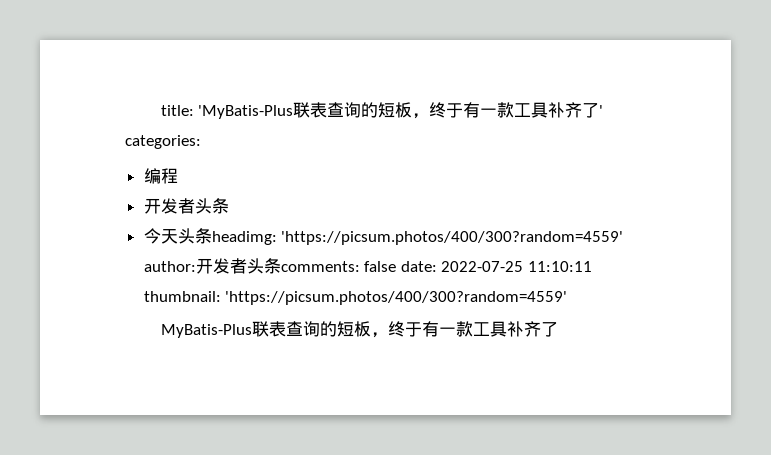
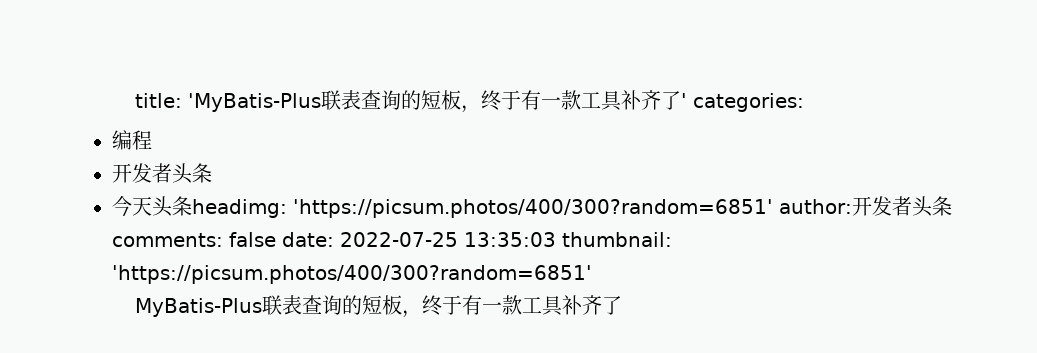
[281,231,624,245] 'https://picsum.photos/400/300?random=4559' -> [293,199,773,218] 'https://picsum.photos/400/300?random=6851'
[528,261,593,272] [143,291,568,305] 11:10:11 thumbnail: 'https://picsum.photos/400/300?random=4559' -> [464,232,672,247] [112,265,592,284] 13:35:03 thumbnail: 'https://picsum.photos/400/300?random=6851'

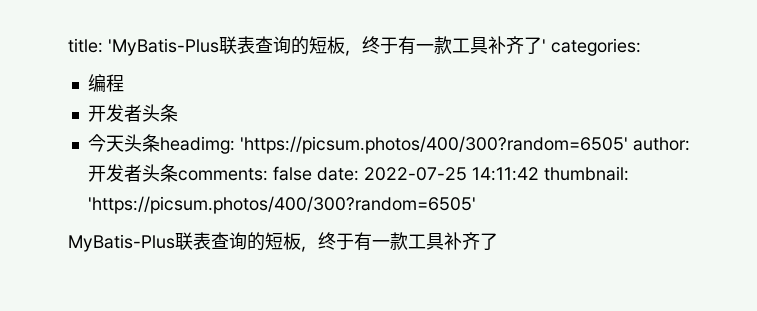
[293,199,773,218] 'https://picsum.photos/400/300?random=6851' -> [239,136,628,154] 'https://picsum.photos/400/300?random=6505'
[464,232,672,247] [112,265,592,284] 13:35:03 thumbnail: 'https://picsum.photos/400/300?random=6851' -> [471,166,629,181] [87,196,476,214] 14:11:42 thumbnail: 'https://picsum.photos/400/300?random=6505'

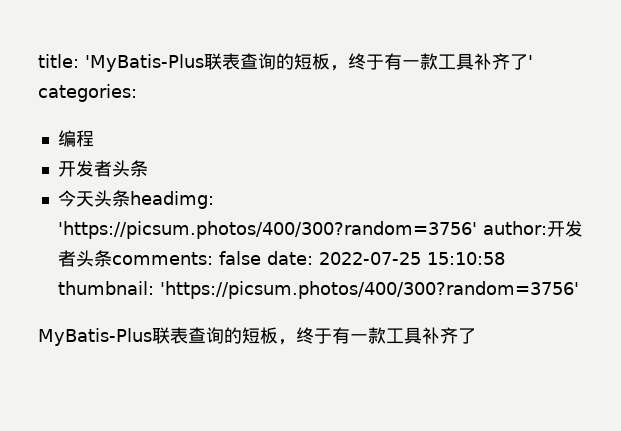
[239,136,628,154] 'https://picsum.photos/400/300?random=6505' -> [57,221,477,239] 'https://picsum.photos/400/300?random=3756'
[471,166,629,181] [87,196,476,214] 14:11:42 thumbnail: 'https://picsum.photos/400/300?random=6505' -> [426,252,505,265] [57,281,579,299] 15:10:58 thumbnail: 'https://picsum.photos/400/300?random=3756'

